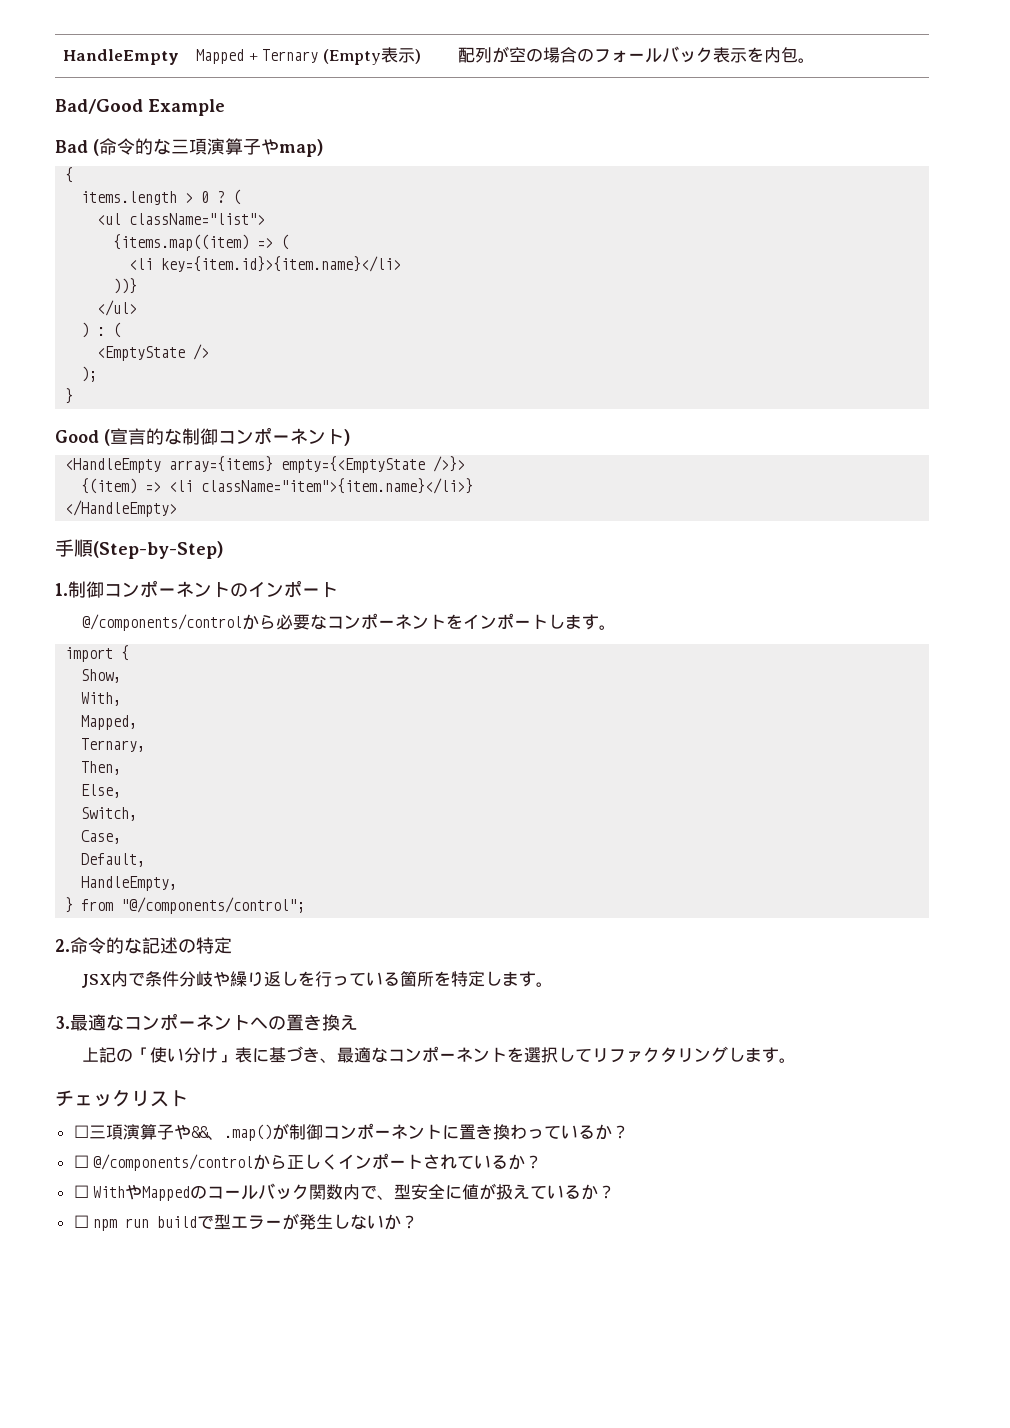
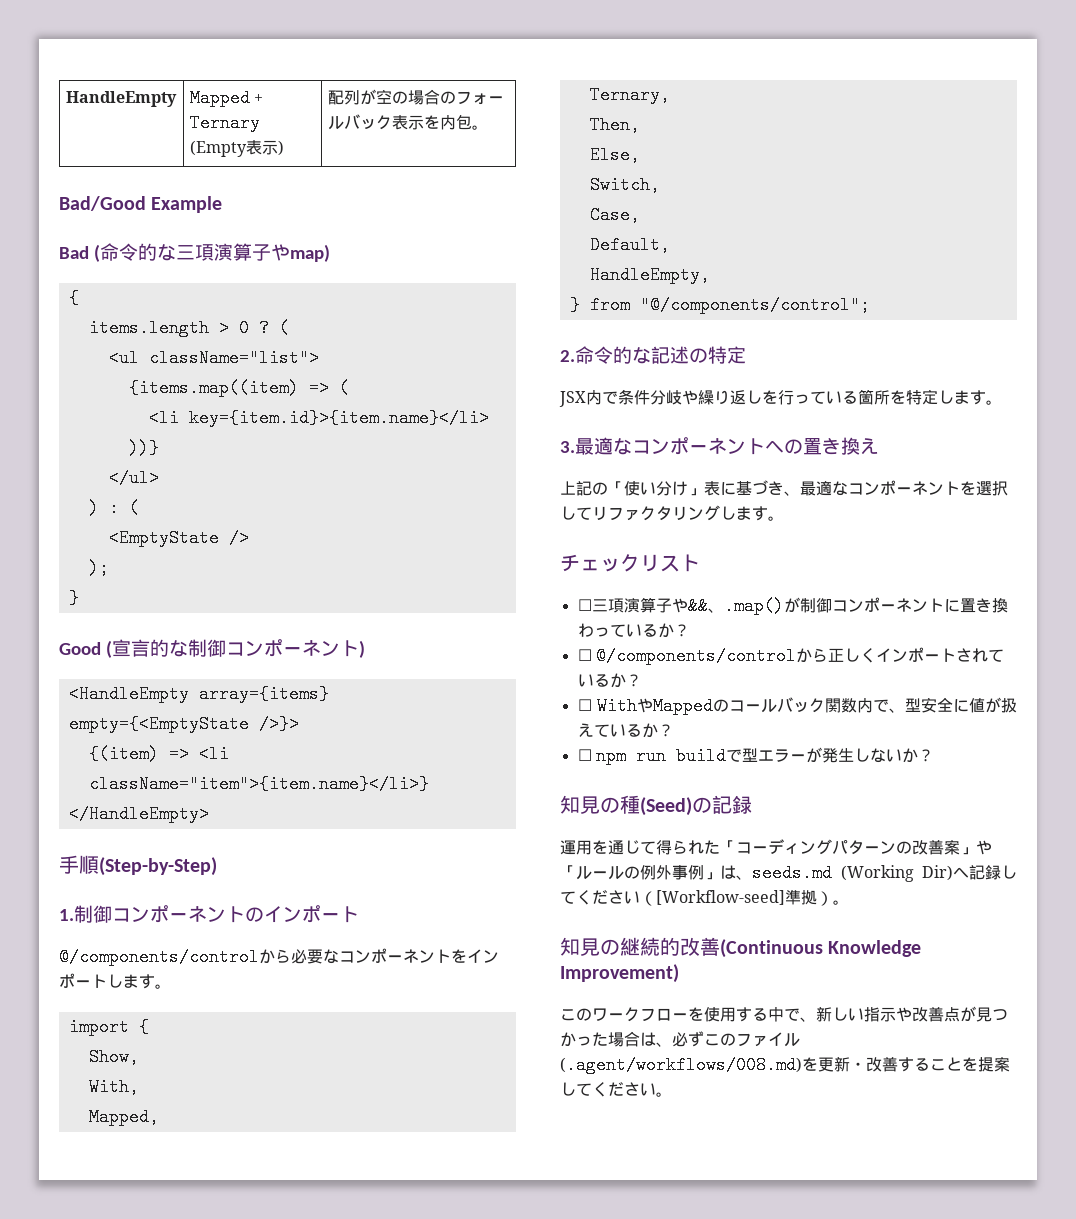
(419, 1222) none -> [560,795,752,816] [560,839,992,855] [560,864,1017,882] [560,889,849,906] [560,937,922,958] [560,964,679,983] [560,1006,1008,1022] [560,1031,800,1047] [560,1056,1010,1074] [560,1082,672,1097] // 知見の種(Seed)の記録 // 運用を通じて得られた「コーディングパターンの改善案」や「ルールの例外事例」は、seeds.md (Working Dir)へ記録してください（[Workflow-seed]準拠）。 // 知見の継続的改善(Continuous Knowledge Improvement) // このワークフローを使用する中で、新しい指示や改善点が見つかった場合は、必ずこのファイル(.agent/workflows/008.md)を更新・改善することを提案してください。

